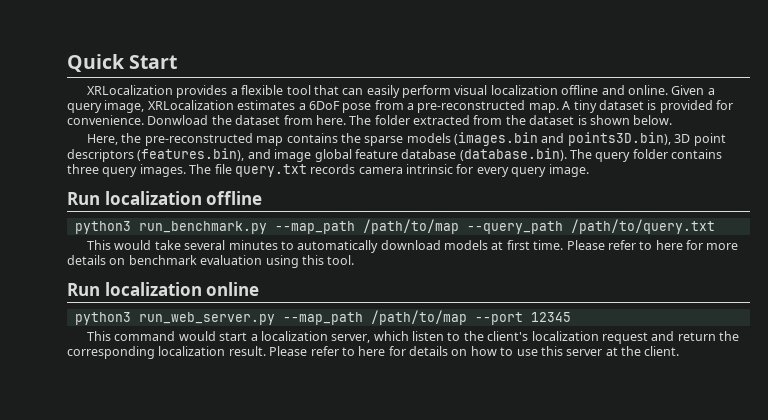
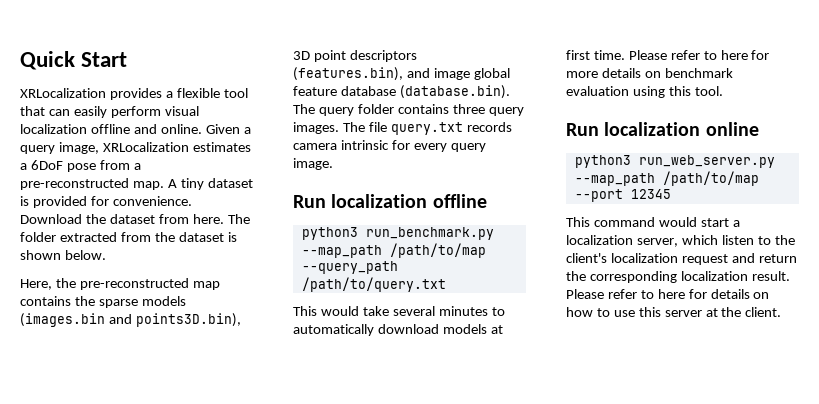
[147,115,209,125] Donwload -> [20,214,82,224] Download

